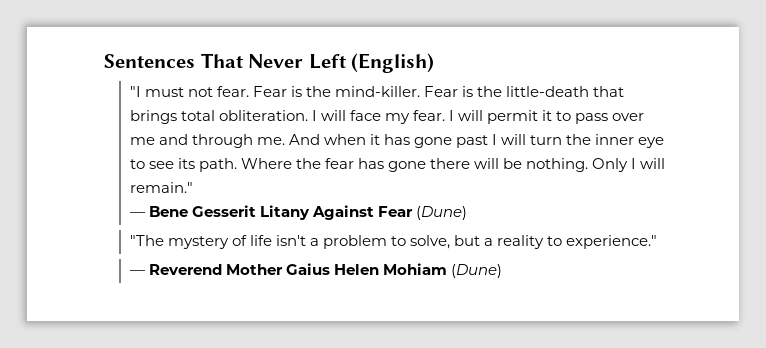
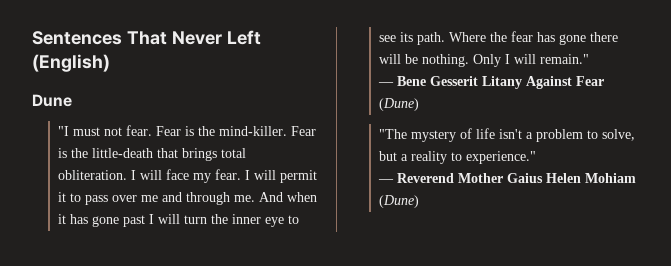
(435, 63) none -> [32,94,72,107] // Dune

